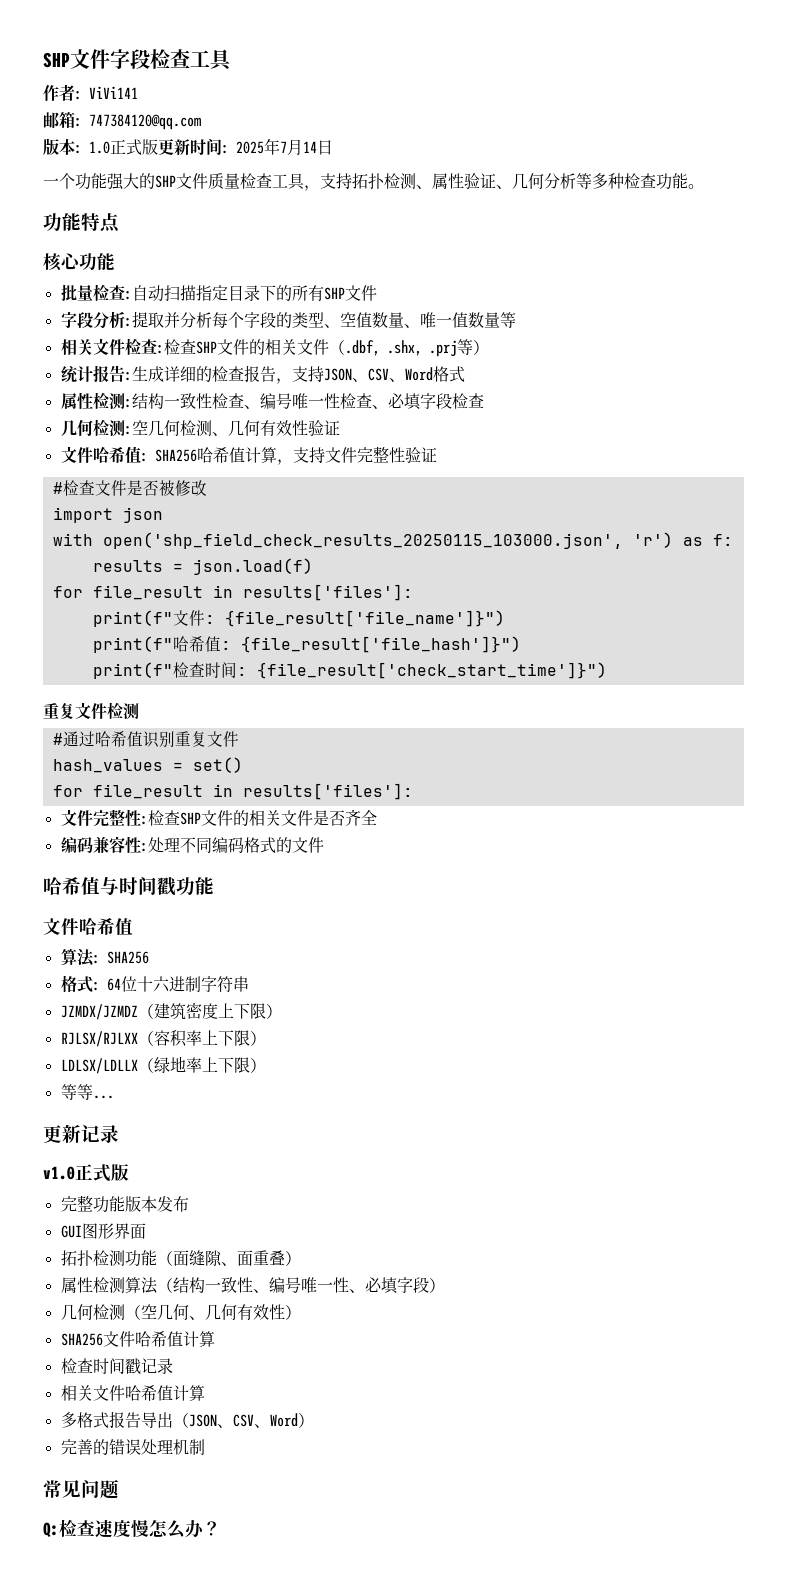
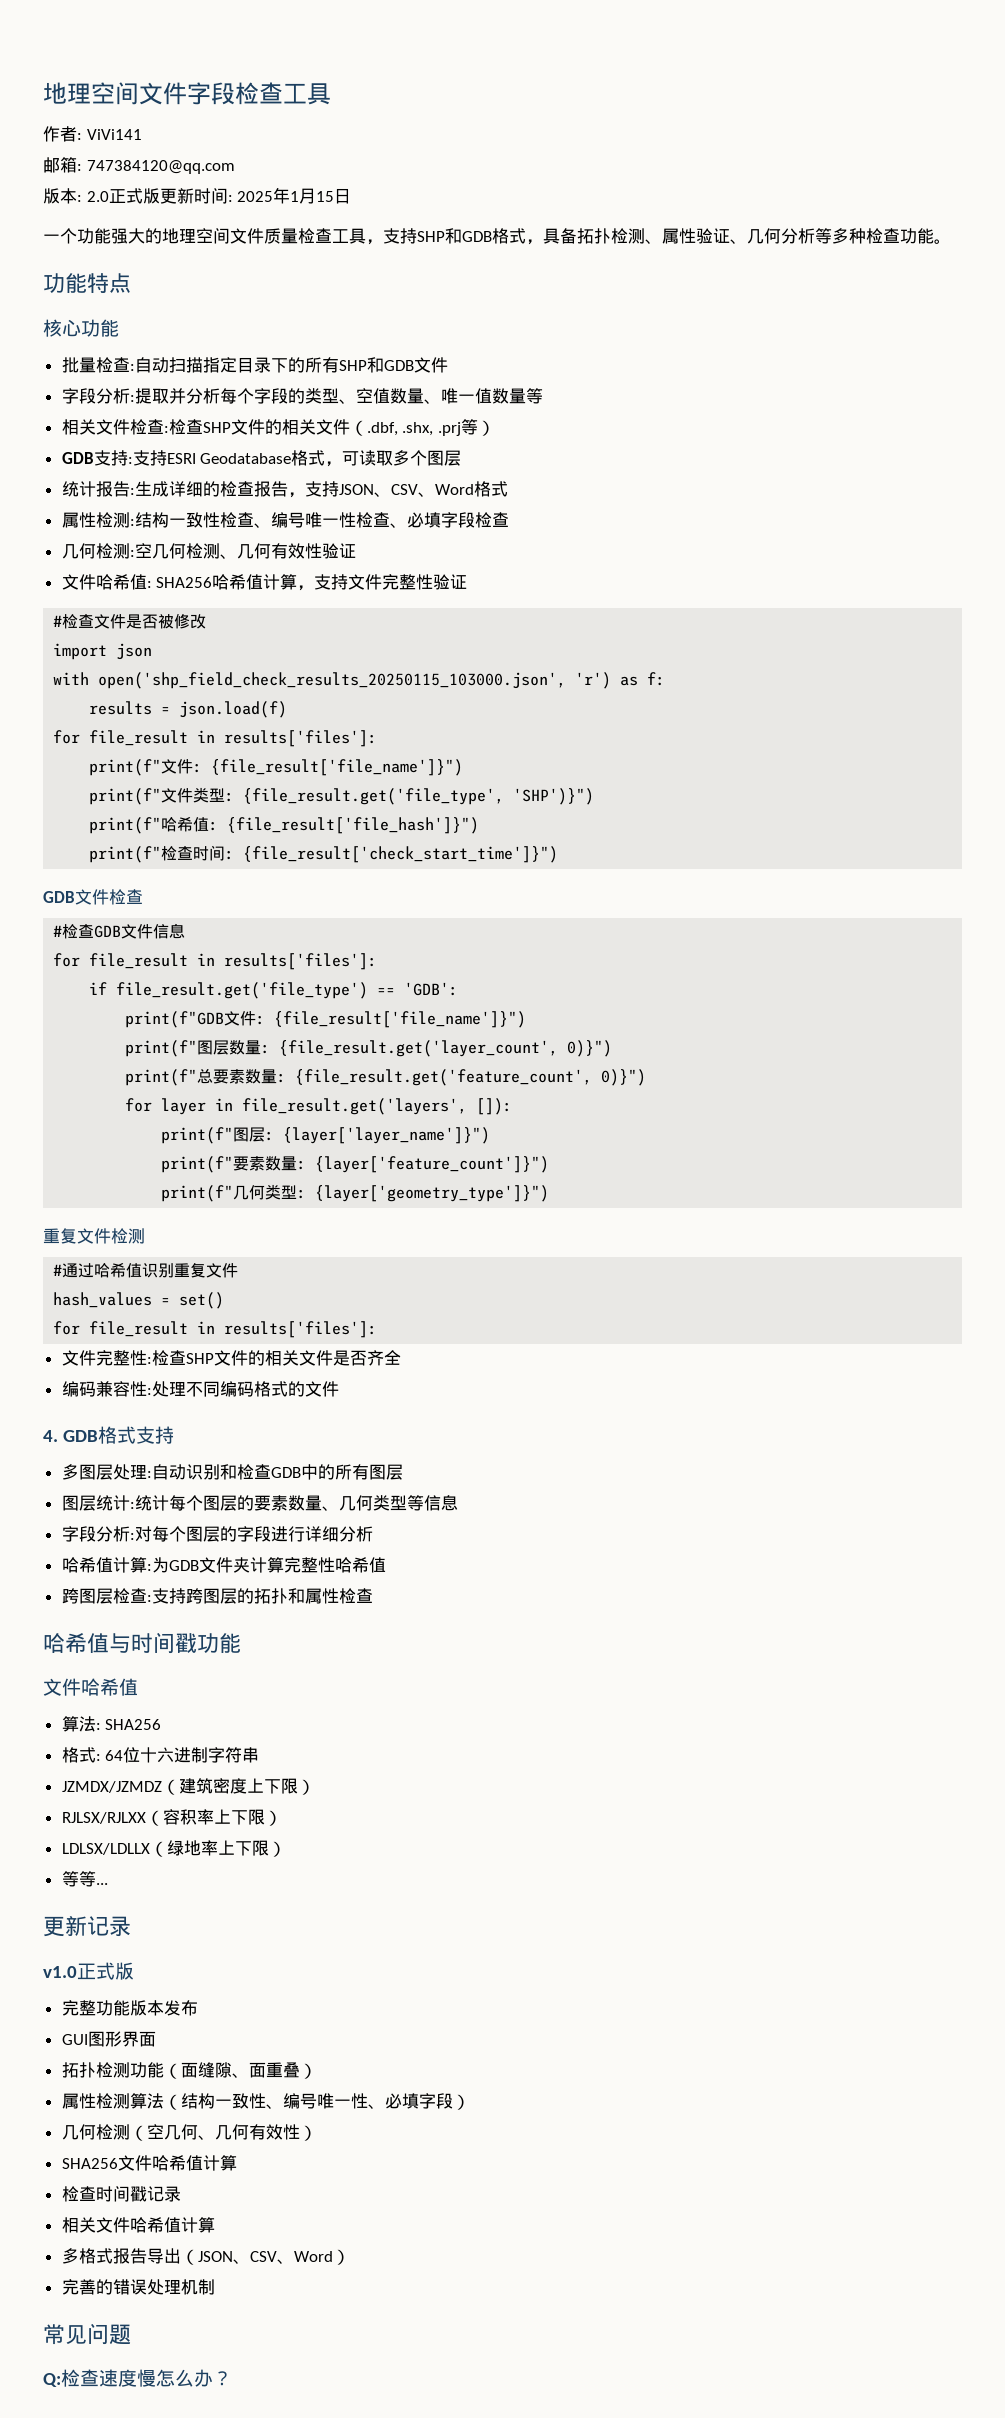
[43,52,70,68] SHP -> [43,82,139,105] 地理空间
[89,141,110,154] 1.0 -> [86,191,109,202] 2.0
[280,139,317,155] 7月14 -> [290,188,335,204] 1月15
[155,175,176,188] SHP -> [162,228,230,244] 地理空间
(352, 181) none -> [417,228,577,245] SHP和GDB格式，具备
(345, 293) none -> [366,357,414,373] 和GDB
(489, 347) none -> [61,450,462,467] // GDB支持:支持ESRI Geodatabase格式，可读取多个图层
(505, 618) none -> [89,787,595,805] // print(f"文件类型: {file_result.get('file_type', 'SHP')}")
(607, 670) none -> [43,889,143,905] [53,923,186,939] [53,953,378,970] [89,982,459,999] [125,1011,527,1028] [125,1040,613,1057] [125,1069,647,1086] [125,1098,513,1115] [161,1127,491,1144] [161,1156,550,1173] [161,1184,550,1202] // GDB文件检查 // #检查GDB文件信息 // for file_result in results['files']: // if file_result.get('file_type') == 'GDB': // print(f"GDB文件: {file_result['file_name']}") // print(f"图层数量: {file_result.get('layer_count', 0)}") // print(f"总要素数量: {file_result.get('feature_count', 0)}") // for layer in file_result.get('layers', []): // print(f"图层: {layer['layer_name']}") // print(f"要素数量: {layer['feature_count']}") // print(f"几何类型: {layer['geometry_type']}")
(324, 845) none -> [43,1426,175,1444] [61,1464,403,1480] [61,1495,458,1511] [61,1526,373,1542] [61,1557,386,1573] [61,1588,373,1604] // 4. GDB格式支持 // 多图层处理:自动识别和检查GDB中的所有图层 // 图层统计:统计每个图层的要素数量、几何类型等信息 // 字段分析:对每个图层的字段进行详细分析 // 哈希值计算:为GDB文件夹计算完整性哈希值 // 跨图层检查:支持跨图层的拓扑和属性检查

